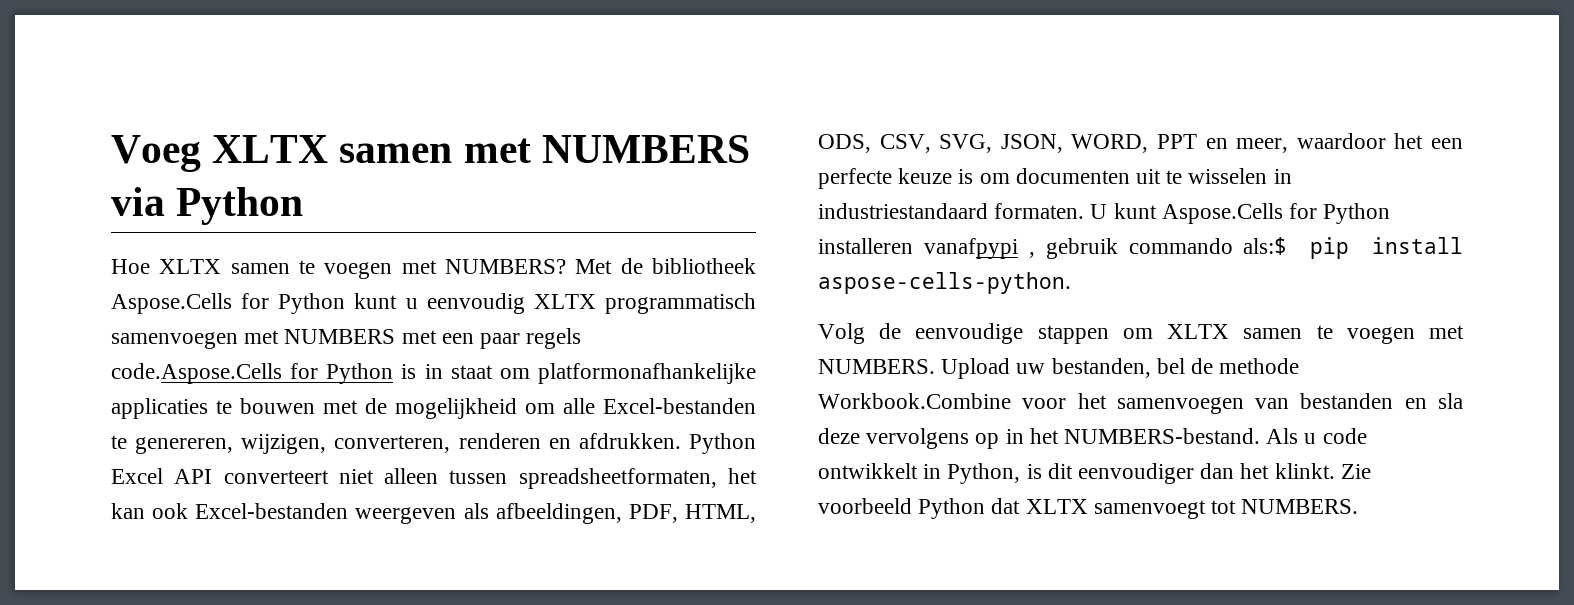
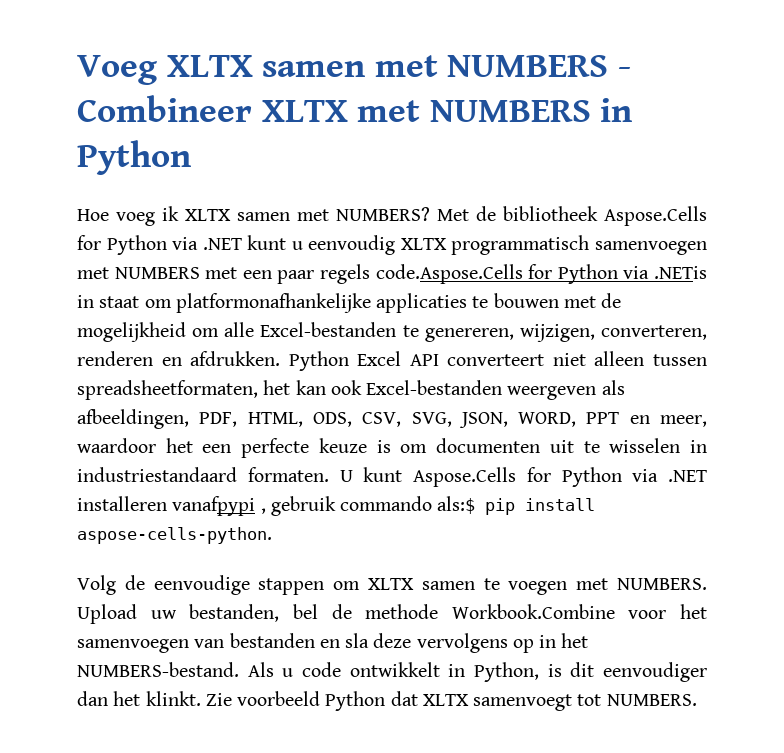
[111,187,304,225] [111,259,393,279] via Python // Hoe XLTX samen te voegen -> [617,67,631,77] [77,95,633,122] [77,140,191,175] [77,206,290,226] - Combineer XLTX met NUMBERS in Python // Hoe voeg ik XLTX samen
(346, 303) none -> [172,237,242,250] via .NET
[401,364,417,379] is -> [623,266,708,279] via .NETis
(1391, 213) none -> [632,469,707,482] via .NET

